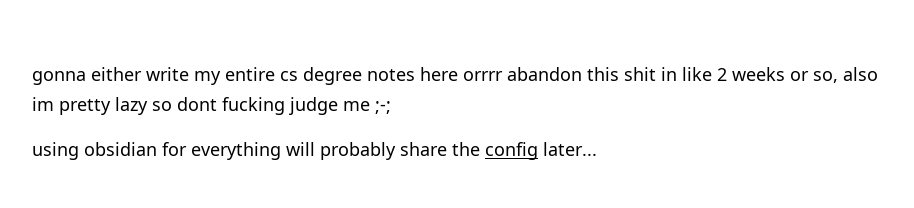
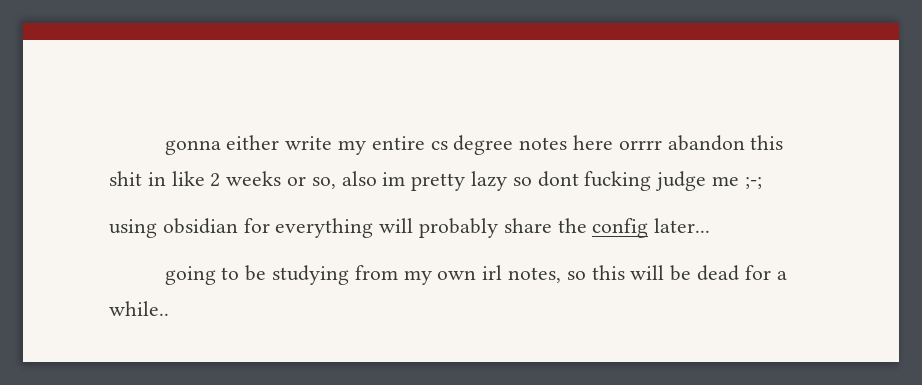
(597, 149) none -> [164,265,787,285] [109,301,169,316] // going to be studying from my own irl notes, so this will be dead for a while..

